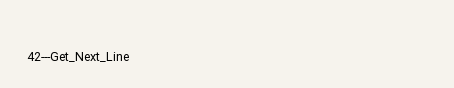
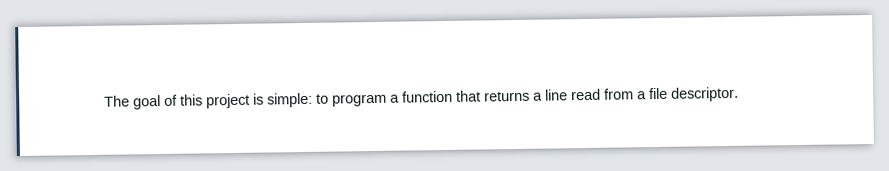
[27,52,129,62] 42---Get_Next_Line -> [103,86,739,110] The goal of this project is simple: to program a function that returns a line read from a file descriptor.

